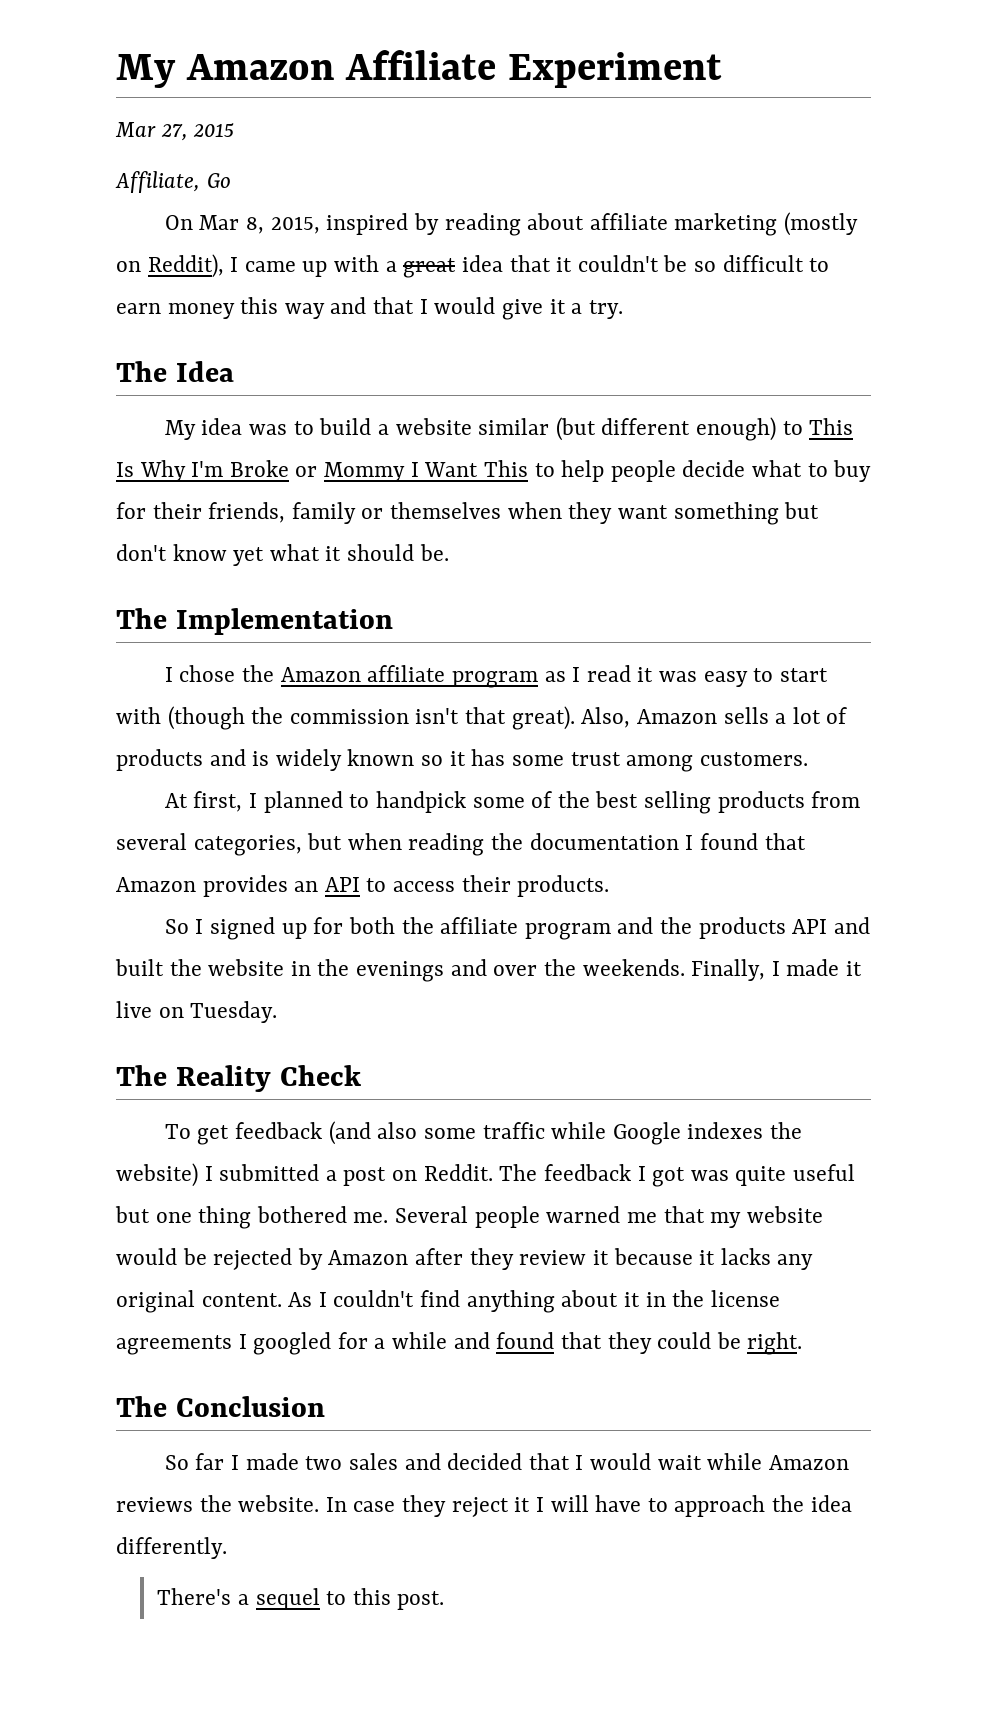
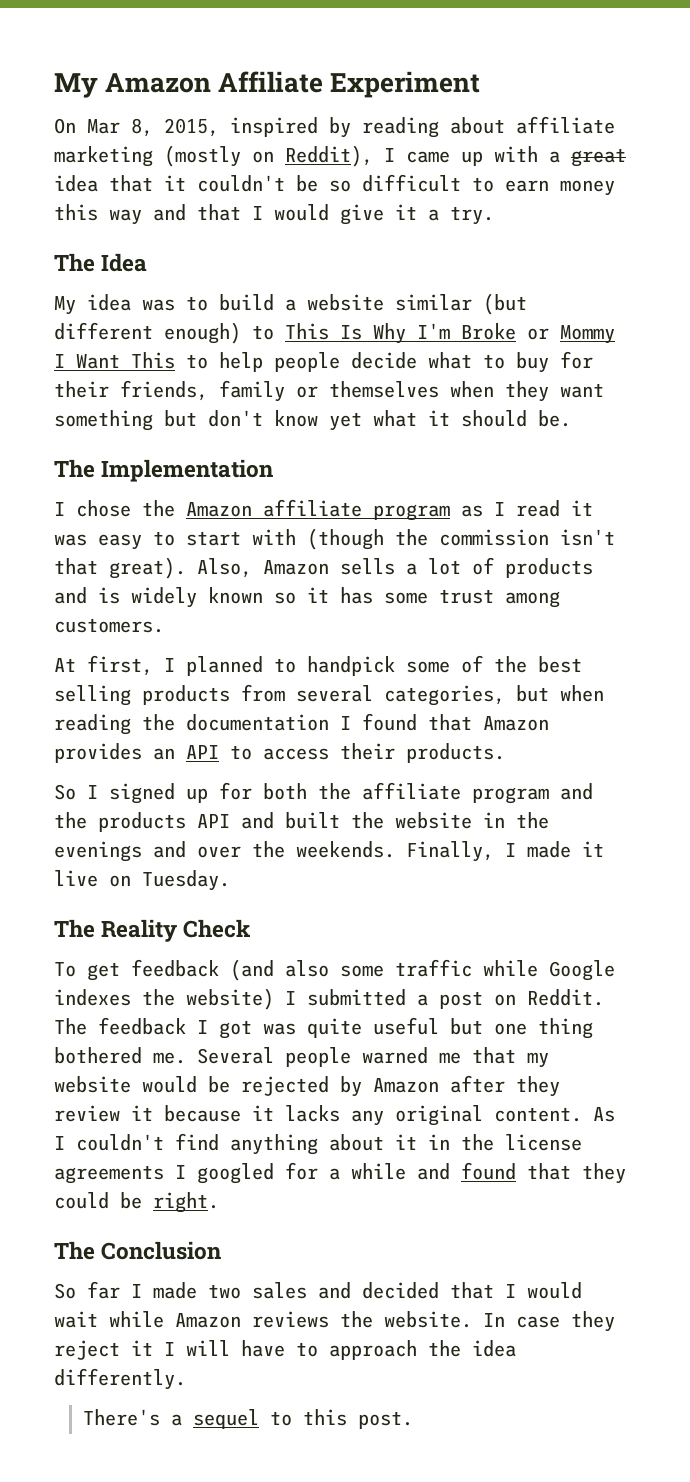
[115,122,235,141] [115,171,231,193] // Mar 27, 2015 // Affiliate, Go -> (481, 84) none

